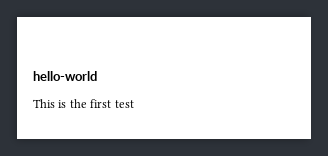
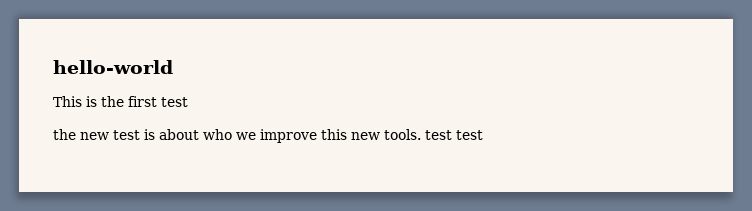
(134, 104) none -> [53,129,483,143] // the new test is about who we improve this new tools. test test

